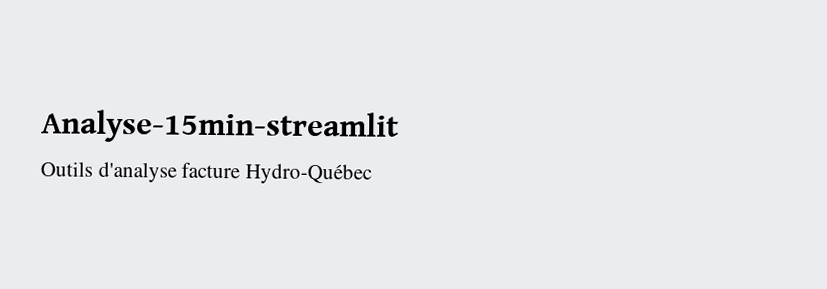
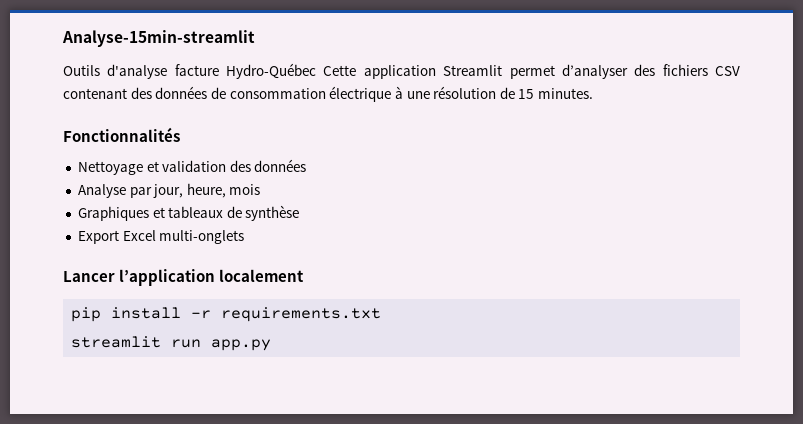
(373, 174) none -> [323,64,741,79] [63,86,594,102] [63,127,180,142] [77,159,307,175] [77,183,261,198] [77,205,300,221] [77,230,245,244] [63,269,305,286] [71,307,382,322] [71,336,272,351] Cette application Streamlit permet d’analyser des fichiers CSV contenant des données de consommation électrique à une résolution de 15 minutes. // Fonctionnalités // Nettoyage et validation des données // Analyse par jour, heure, mois // Graphiques et tableaux de synthèse // Export Excel multi-onglets // Lancer l’application localement // pip install -r requirements.txt // streamlit run app.py

